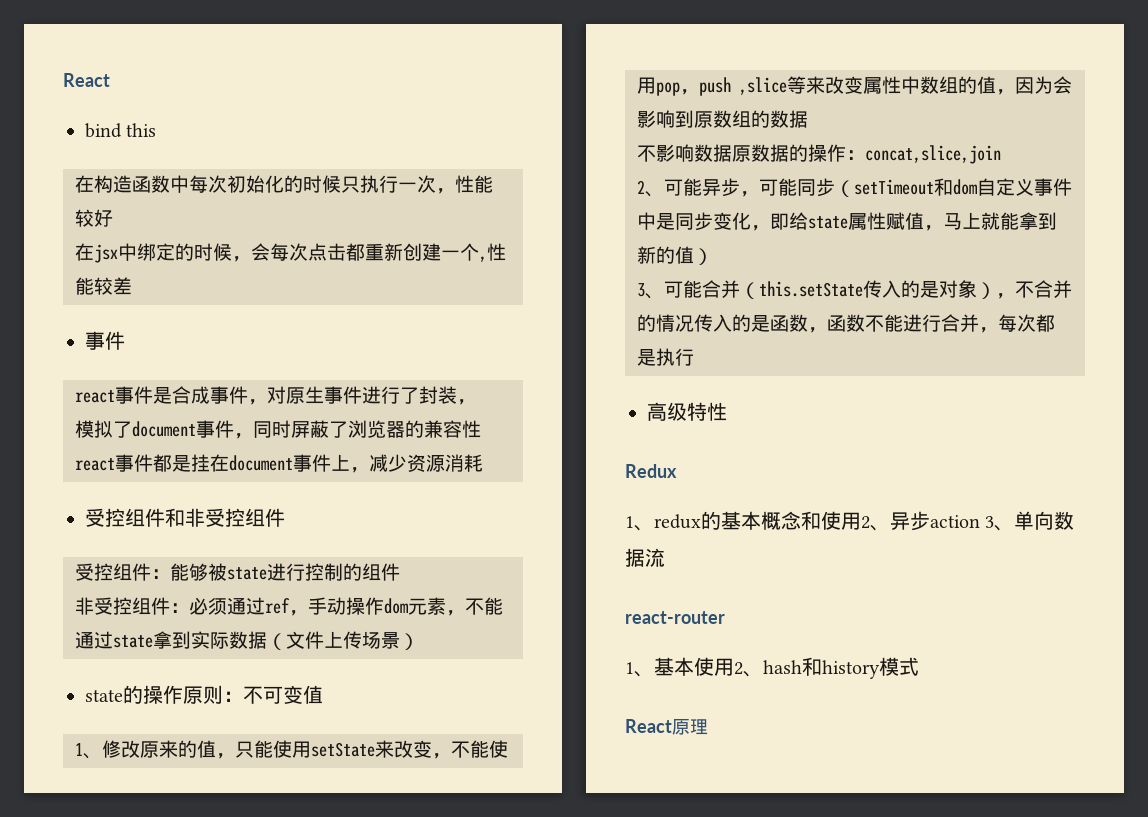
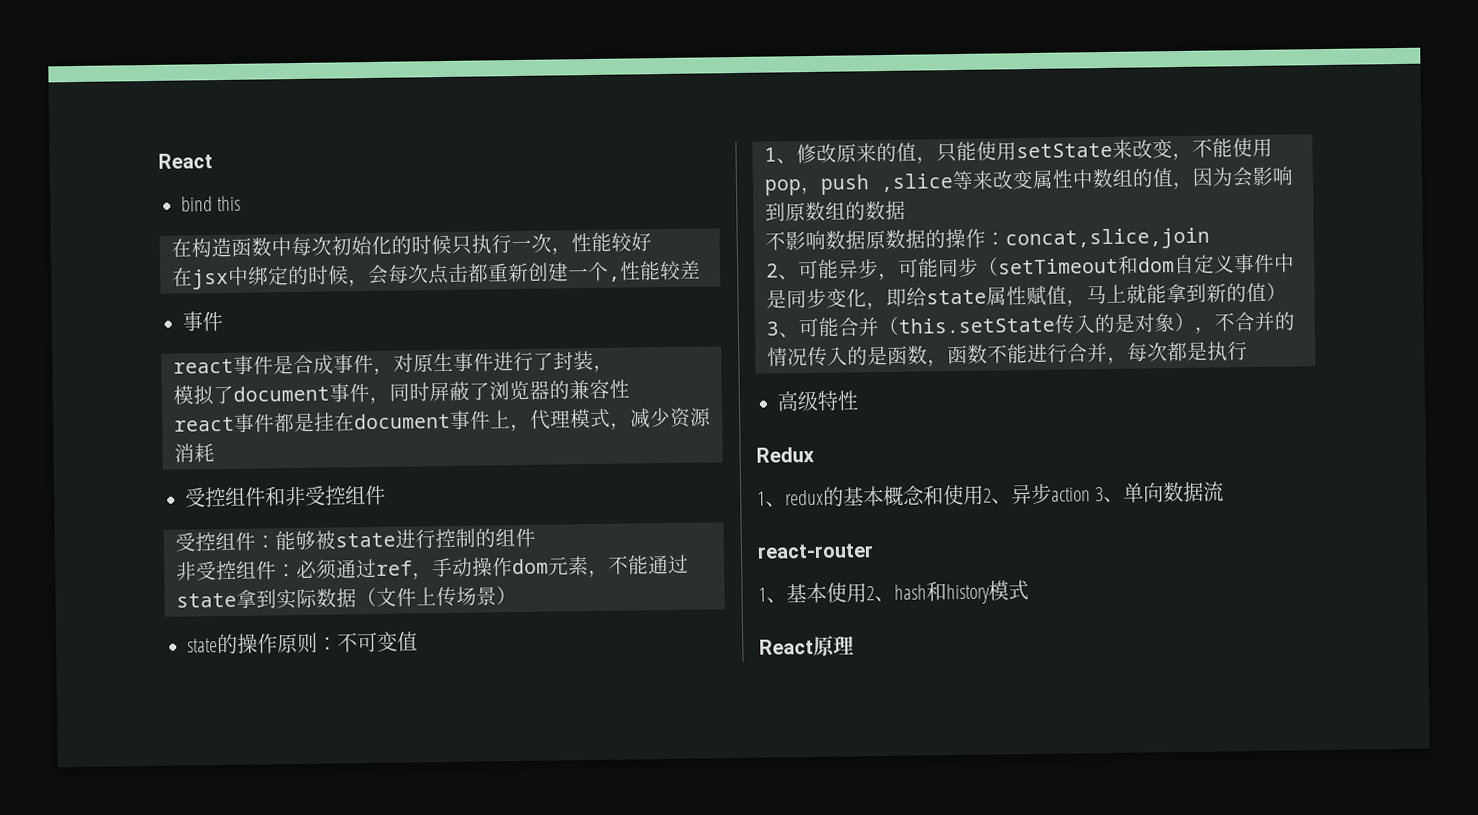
(369, 470) none -> [530,408,631,430] 代理模式，

